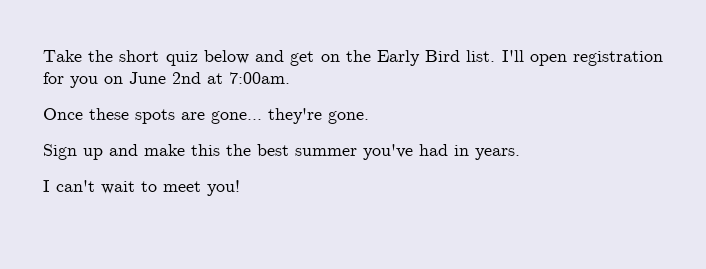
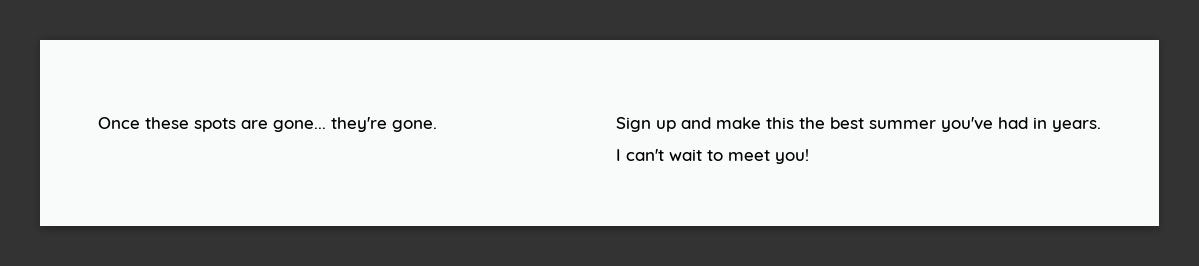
[43,50,664,66] [43,72,290,88] Take the short quiz below and get on the Early Bird list. I'll open registration for you on June 2nd at 7:00am. // -> (98, 123) none

